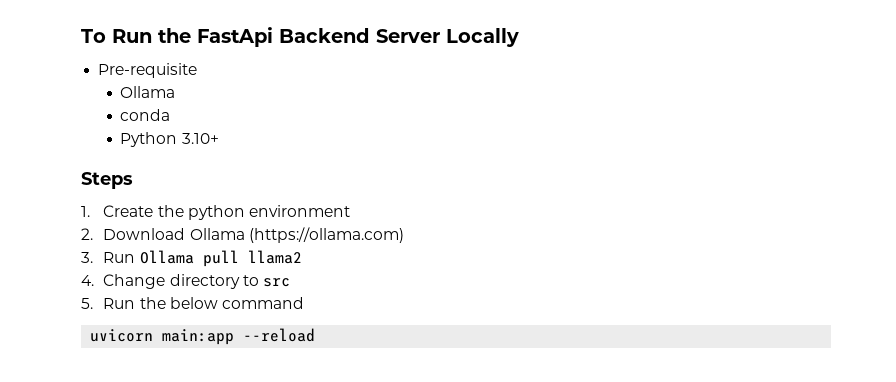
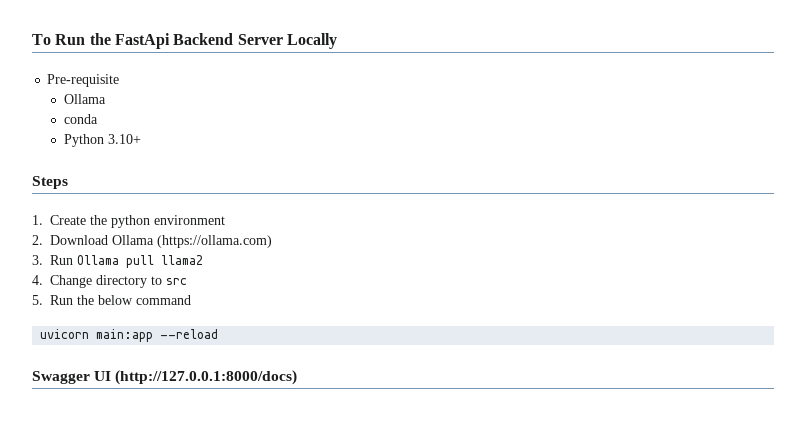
(316, 335) none -> [32,370,298,385] // Swagger UI (http://127.0.0.1:8000/docs)

